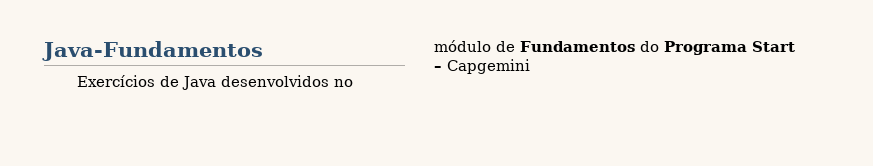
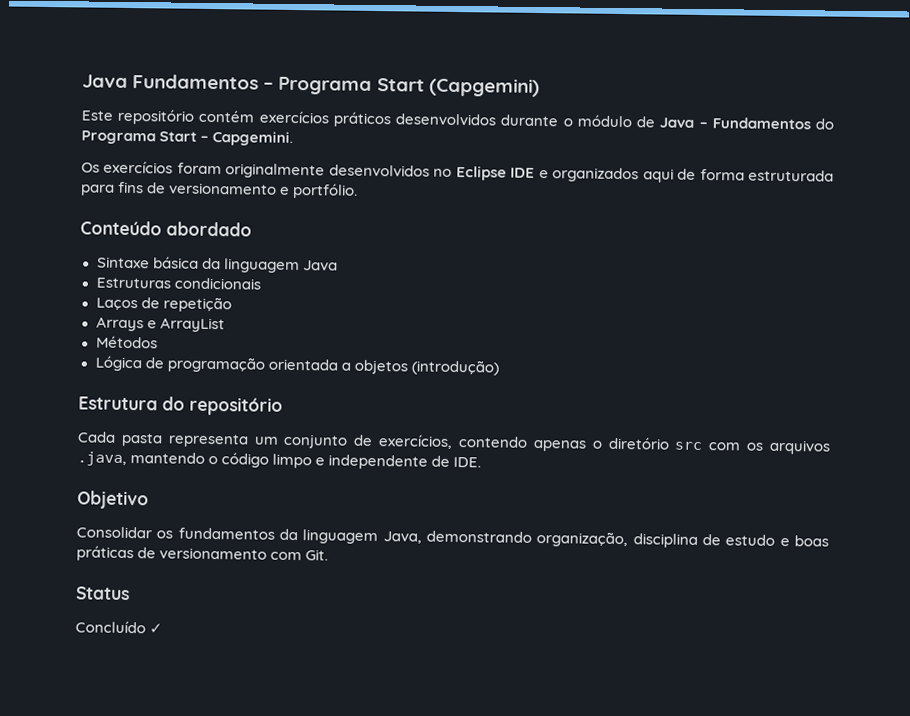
[42,41,263,61] [76,75,353,90] [434,40,515,52] Java-Fundamentos // Exercícios de Java desenvolvidos no módulo de -> [82,74,540,98] [81,108,708,129] Java Fundamentos – Programa Start (Capgemini) // Este repositório contém exercícios práticos desenvolvidos durante o módulo de Java –
[447,59,530,74] Capgemini -> [212,131,294,147] [81,160,834,183] [80,181,359,199] [80,220,252,237] [96,256,338,274] [95,277,261,290] [95,296,232,313] [95,316,225,333] [95,335,158,349] [94,355,499,376] [78,396,283,416] [77,431,832,455] [77,451,482,470] [77,490,149,510] [76,526,830,548] [76,545,329,562] [76,586,130,601] [75,620,164,634] Capgemini. // Os exercícios foram originalmente desenvolvidos no Eclipse IDE e organizados aqui de forma estruturada para fins de versionamento e portfólio. // Conteúdo abordado // Sintaxe básica da linguagem Java // Estruturas condicionais // Laços de repetição // Arrays e ArrayList // Métodos // Lógica de programação orientada a objetos (introdução) // Estrutura do repositório // Cada pasta representa um conjunto de exercícios, contendo apenas o diretório src com os arquivos .java, mantendo o código limpo e independente de IDE. // Objetivo // Consolidar os fundamentos da linguagem Java, demonstrando organização, disciplina de estudo e boas práticas de versionamento com Git. // Status // Concluído ✓

